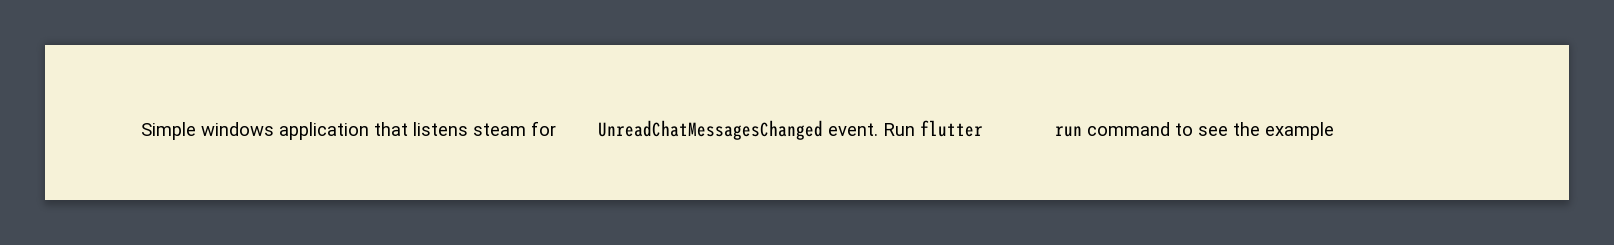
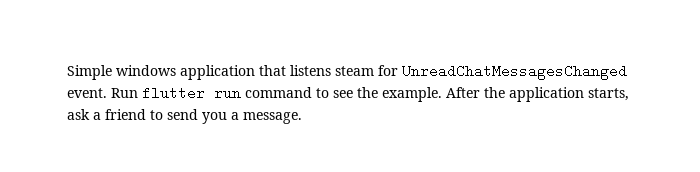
[1265,122,1334,140] example -> [382,87,629,102] [67,109,302,124] example. After the application starts, ask a friend to send you a message.

